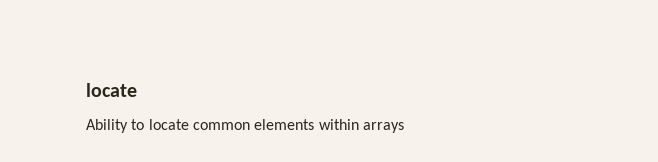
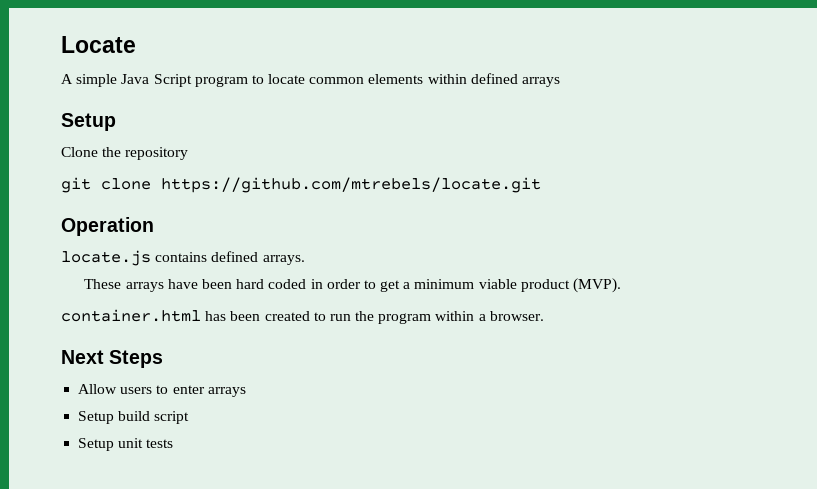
[86,83,137,97] [86,119,128,133] locate // Ability -> [61,36,136,53] [61,74,248,87] Locate // A simple Java Script program
[362,122,404,133] arrays -> [470,73,561,87] [61,113,116,131] [61,147,189,160] [61,177,541,193] [61,217,154,236] [61,250,305,266] [84,278,622,293] [61,309,544,324] [61,350,164,368] [78,384,246,397] [78,411,190,424] [78,438,174,451] defined arrays // Setup // Clone the repository // git clone https://github.com/mtrebels/locate.git // Operation // locate.js contains defined arrays. // These arrays have been hard coded in order to get a minimum viable product (MVP). // container.html has been created to run the program within a browser. // Next Steps // Allow users to enter arrays // Setup build script // Setup unit tests

